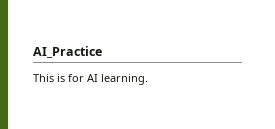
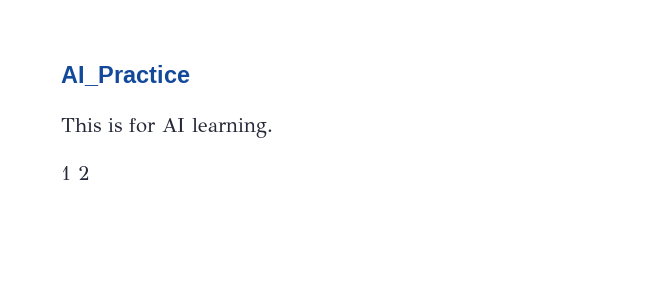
(148, 79) none -> [61,166,90,180] // 1 2

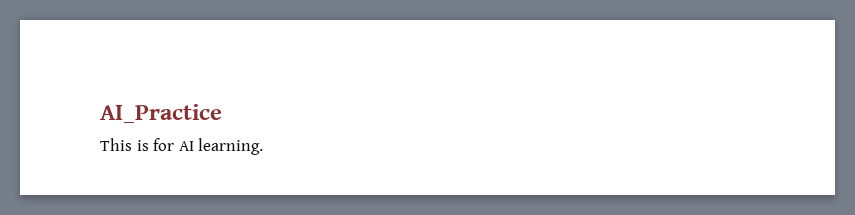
[61,166,90,180] // 1 2 -> (264, 146) none

